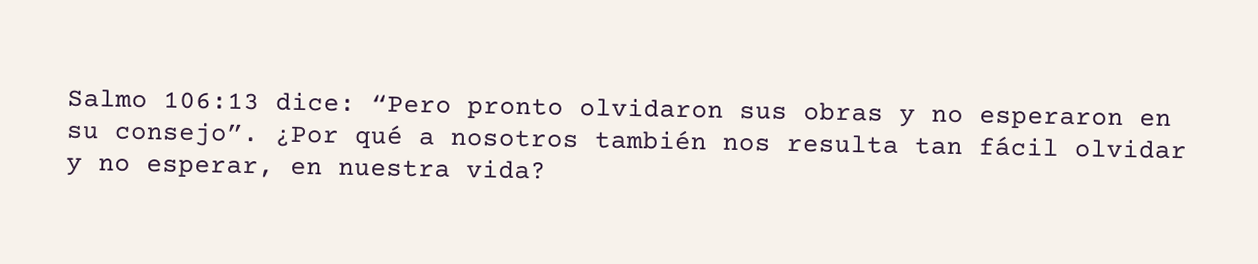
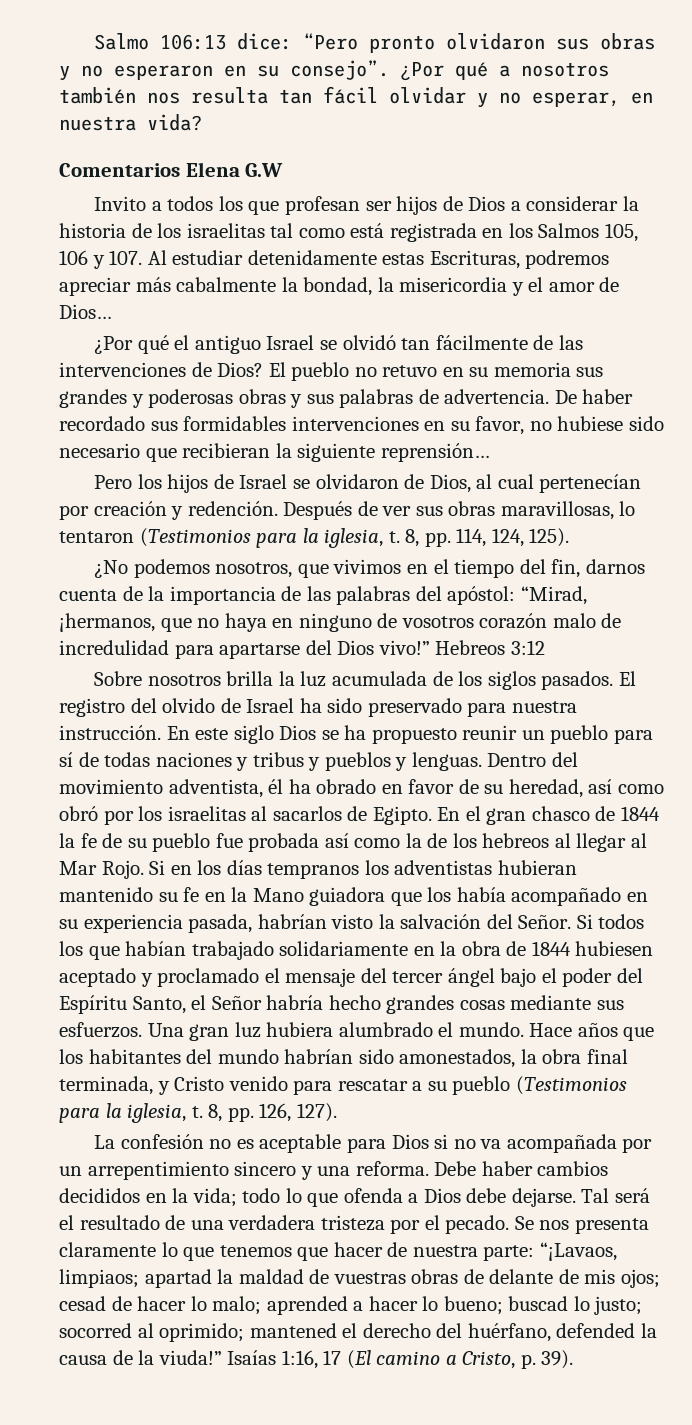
(547, 169) none -> [59,162,284,177] [94,196,639,215] [59,223,638,242] [59,250,610,269] [59,277,620,296] [59,304,112,319] [94,335,583,354] [59,362,604,381] [59,389,634,408] [59,416,664,435] [59,443,490,462] [94,474,642,493] [59,501,636,520] [59,528,570,548] [94,559,645,578] [59,586,587,605] [59,613,622,632] [59,640,545,659] [94,671,636,690] [59,698,577,717] [59,725,653,744] [59,752,578,771] [59,779,664,798] [59,806,660,825] [59,833,648,852] [59,860,577,879] [59,887,648,906] [59,914,645,933] [59,941,654,960] [59,968,643,987] [59,995,624,1014] [59,1022,655,1041] [59,1049,628,1068] [59,1076,627,1095] [59,1103,337,1123] [94,1134,653,1153] [59,1161,609,1180] [59,1188,650,1207] [59,1215,649,1234] [59,1242,617,1261] [59,1269,660,1288] [59,1296,643,1315] [59,1323,657,1342] [59,1350,574,1369] // Comentarios Elena G.W // Invito a todos los que profesan ser hijos de Dios a considerar la historia de los israelitas tal como está registrada en los Salmos 105, 106 y 107. Al estudiar detenidamente estas Escrituras, podremos apreciar más cabalmente la bondad, la misericordia y el amor de Dios… // ¿Por qué el antiguo Israel se olvidó tan fácilmente de las intervenciones de Dios? El pueblo no retuvo en su memoria sus grandes y poderosas obras y sus palabras de advertencia. De haber recordado sus formidables intervenciones en su favor, no hubiese sido necesario que recibieran la siguiente reprensión… // Pero los hijos de Israel se olvidaron de Dios, al cual pertenecían por creación y redención. Después de ver sus obras maravillosas, lo tentaron (Testimonios para la iglesia, t. 8, pp. 114, 124, 125). // ¿No podemos nosotros, que vivimos en el tiempo del fin, darnos cuenta de la importancia de las palabras del apóstol: “Mirad, ¡hermanos, que no haya en ninguno de vosotros corazón malo de incredulidad para apartarse del Dios vivo!” Hebreos 3:12 // Sobre nosotros brilla la luz acumulada de los siglos pasados. El registro del olvido de Israel ha sido preservado para nuestra instrucción. En este siglo Dios se ha propuesto reunir un pueblo para sí de todas naciones y tribus y pueblos y lenguas. Dentro del movimiento adventista, él ha obrado en favor de su heredad, así como obró por los israelitas al sacarlos de Egipto. En el gran chasco de 1844 la fe de su pueblo fue probada así como la de los hebreos al llegar al Mar Rojo. Si en los días tempranos los adventistas hubieran mantenido su fe en la Mano guiadora que los había acompañado en su experiencia pasada, habrían visto la salvación del Señor. Si todos los que habían trabajado solidariamente en la obra de 1844 hubiesen aceptado y proclamado el mensaje del tercer ángel bajo el poder del Espíritu Santo, el Señor habría hecho grandes cosas mediante sus esfuerzos. Una gran luz hubiera alumbrado el mundo. Hace años que los habitantes del mundo habrían sido amonestados, la obra final terminada, y Cristo venido para rescatar a su pueblo (Testimonios para la iglesia, t. 8, pp. 126, 127). // La confesión no es aceptable para Dios si no va acompañada por un arrepentimiento sincero y una reforma. Debe haber cambios decididos en la vida; todo lo que ofenda a Dios debe dejarse. Tal será el resultado de una verdadera tristeza por el pecado. Se nos presenta claramente lo que tenemos que hacer de nuestra parte: “¡Lavaos, limpiaos; apartad la maldad de vuestras obras de delante de mis ojos; cesad de hacer lo malo; aprended a hacer lo bueno; buscad lo justo; socorred al oprimido; mantened el derecho del huérfano, defended la causa de la viuda!” Isaías 1:16, 17 (El camino a Cristo, p. 39).

